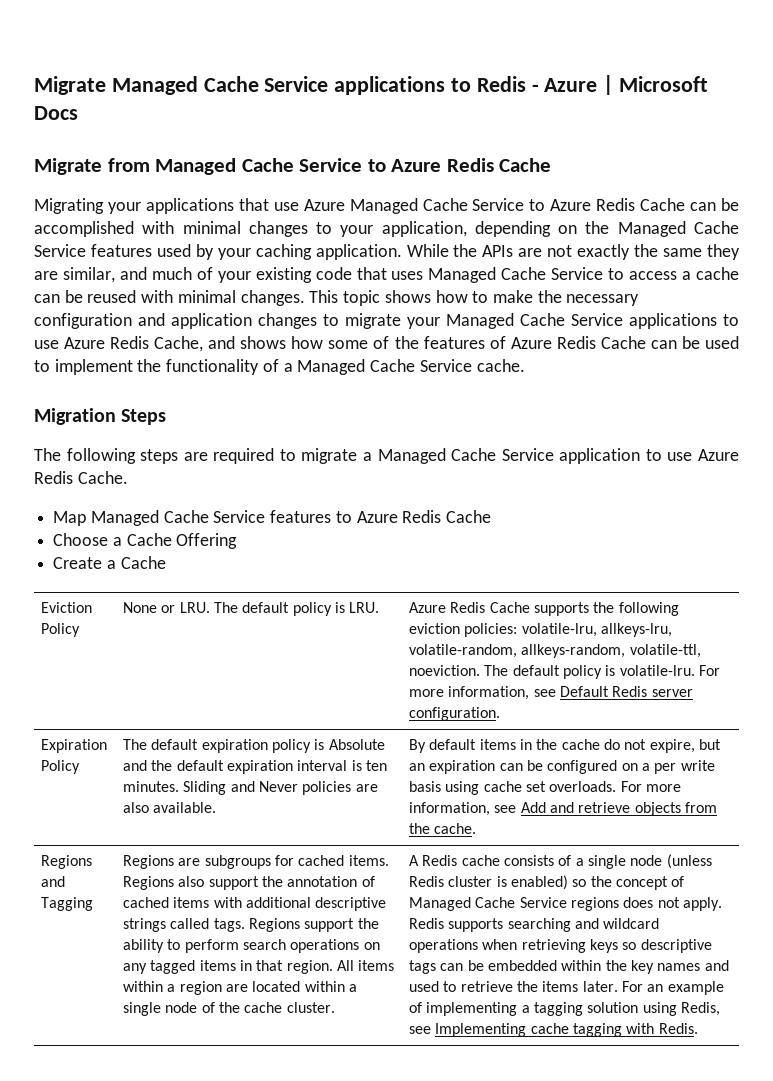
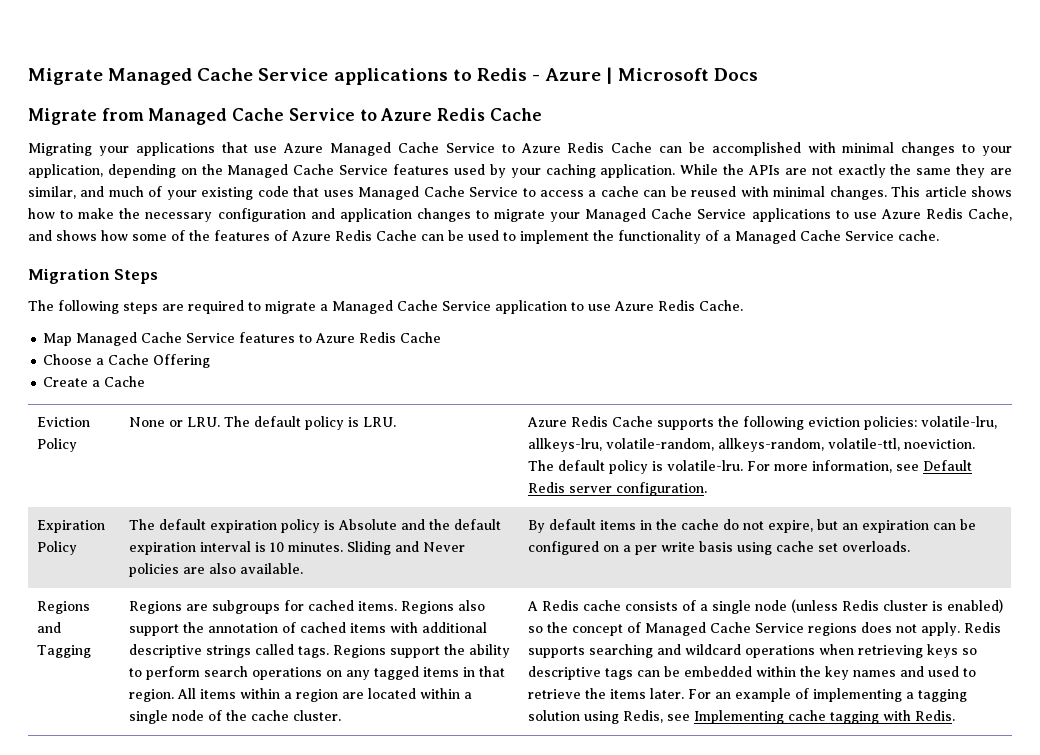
[343,290,381,306] topic -> [924,186,967,197] article
[365,760,387,771] ten -> [269,542,284,552] 10
[620,781,681,792] [409,802,717,816] [409,823,477,834] For more information, see Add and retrieve objects from the cache. -> (910, 546) none

